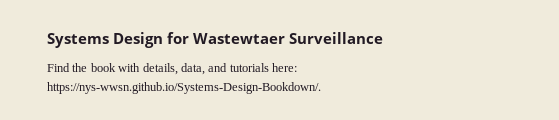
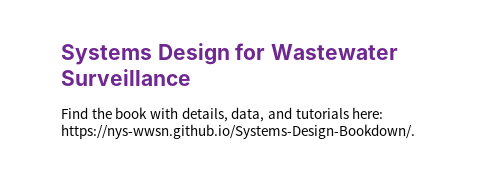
[193,33,285,44] Wastewtaer -> [271,44,399,60] Wastewater

